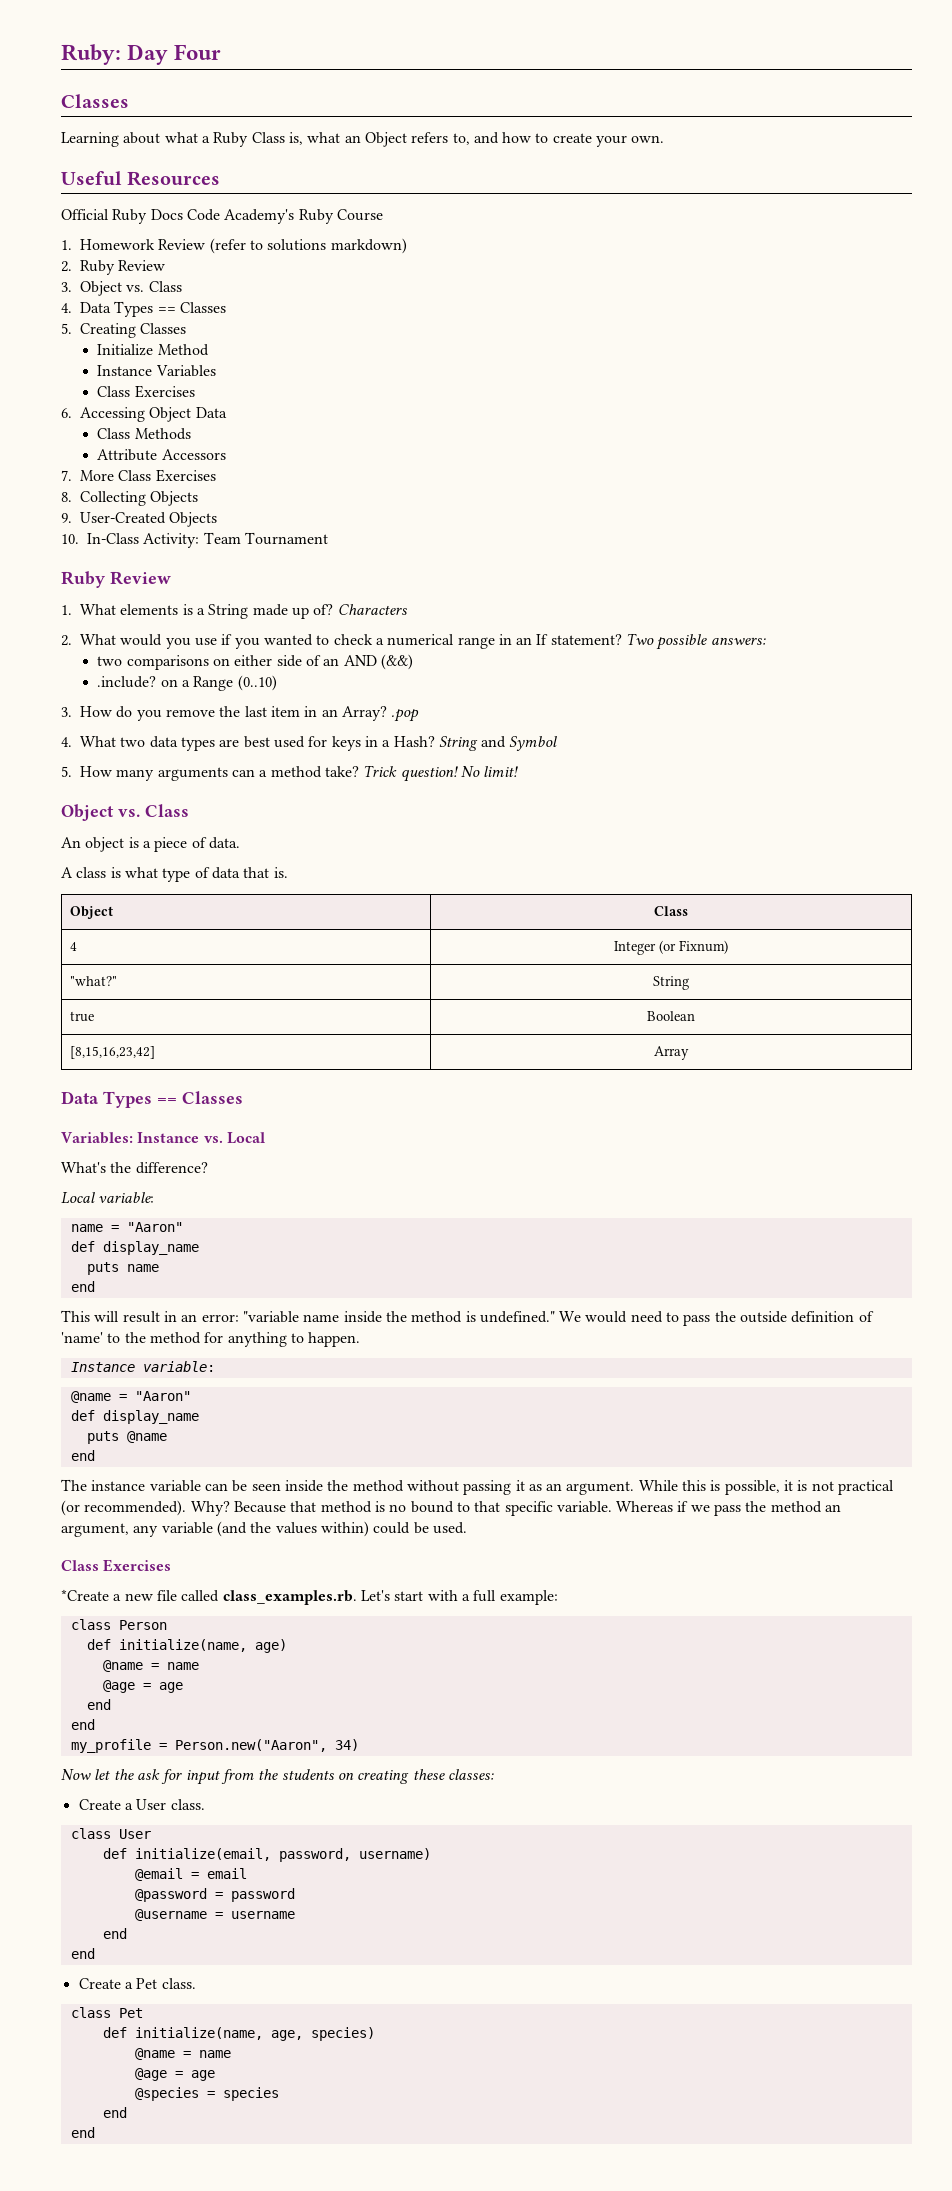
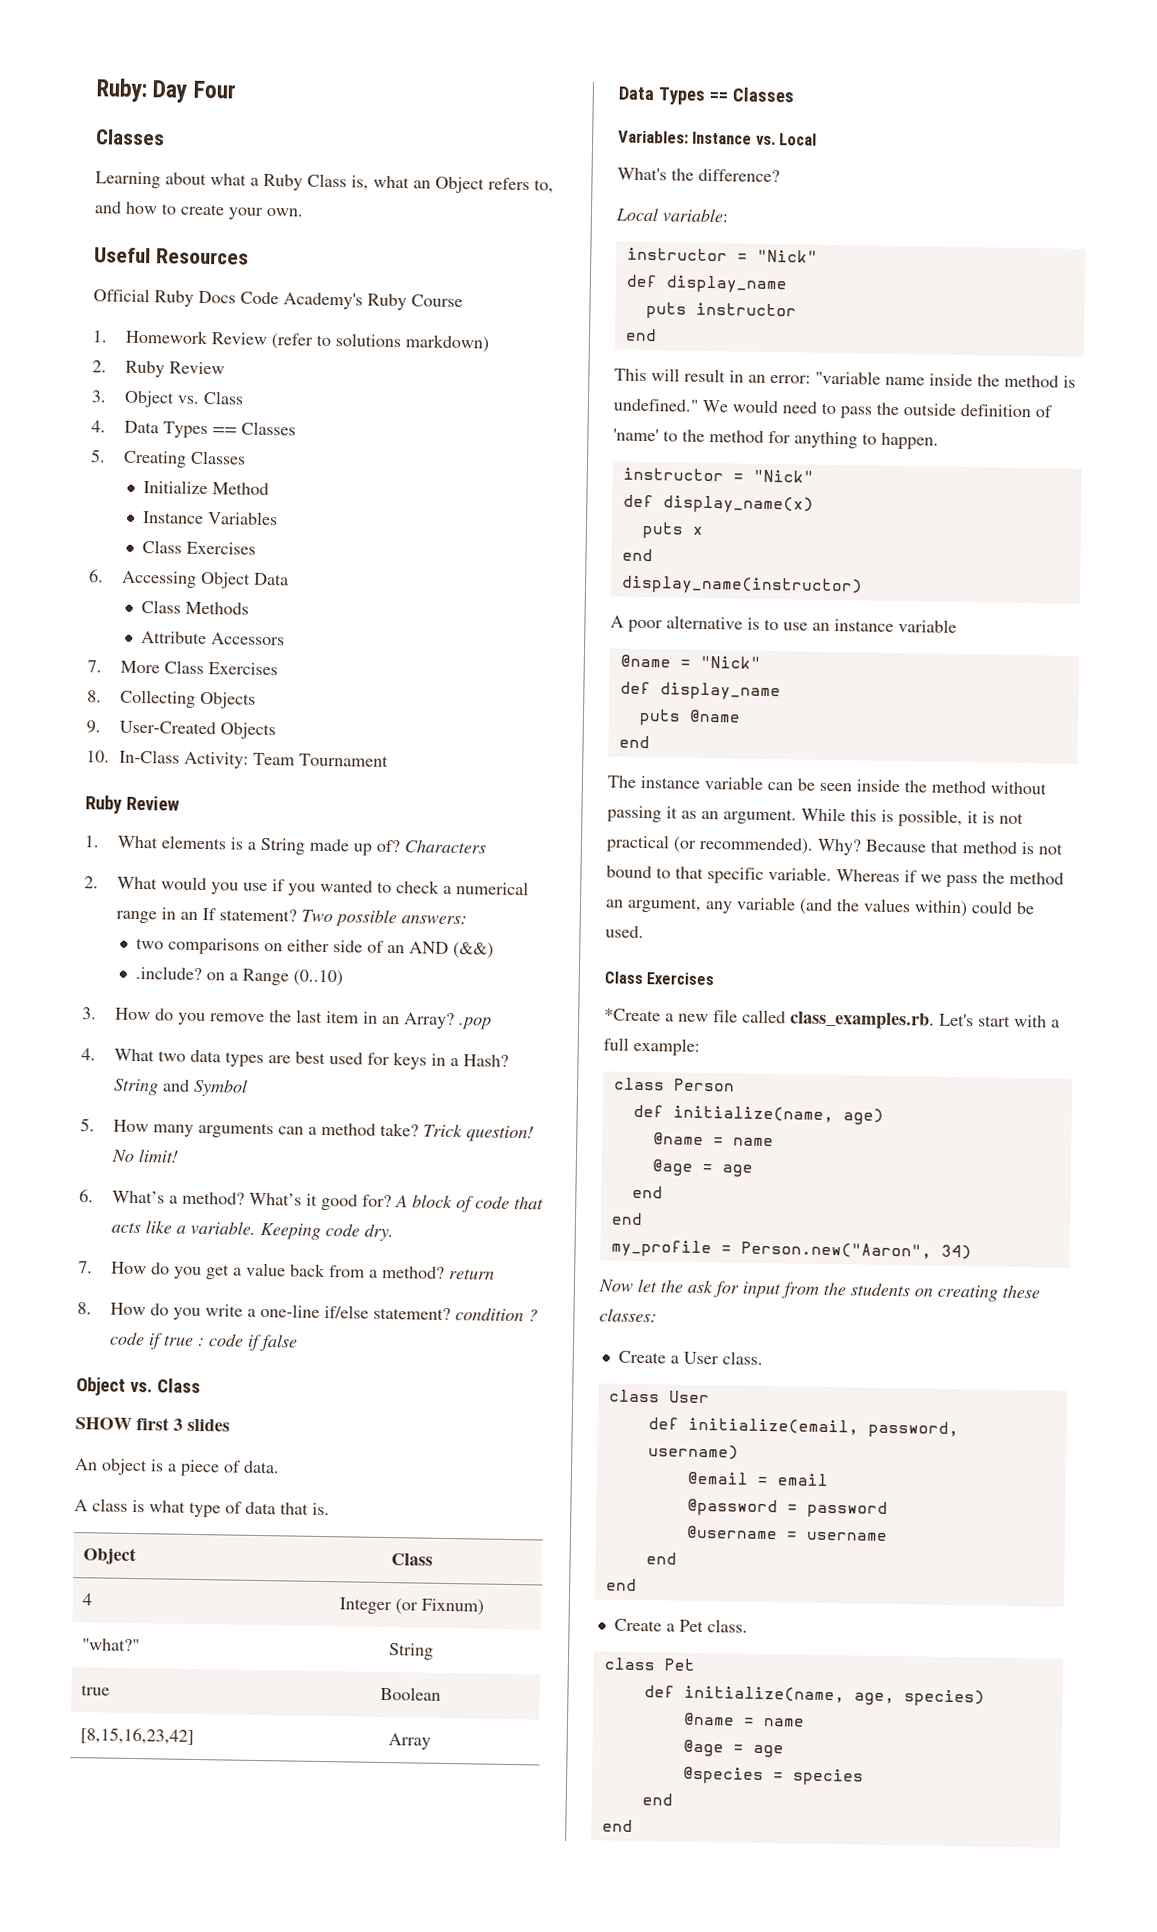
[61,804,189,821] // Object vs. Class -> [79,1189,544,1213] [110,1220,394,1242] [78,1261,495,1280] [77,1302,538,1322] [108,1331,298,1352] [76,1377,201,1396] [75,1417,230,1432] // 6. What’s a method? What’s it good for? A block of code that acts like a variable. Keeping code dry. // 7. How do you get a value back from a method? return // 8. How do you write a one-line if/else statement? condition ? code if true : code if false // Object vs. Class // SHOW first 3 slides
[70,1222,183,1232] [70,1241,199,1255] [86,1262,159,1275] name = "Aaron" // def display_name // puts name -> [626,247,818,263] [625,274,787,294] [645,301,797,319] instructor = "Nick" // def display_name // puts instructor
[70,1361,215,1372] [70,1391,191,1403] Instance variable: // @name = "Aaron" -> [622,467,814,483] [622,494,814,514] [641,521,703,539] [621,548,653,562] [620,575,863,596] [610,615,957,633] [619,654,761,669] instructor = "Nick" // def display_name(x) // puts x // end // display_name(instructor) // A poor alternative is to use an instance variable // @name = "Nick"
[389,1504,407,1512] no -> [1038,843,1064,855] not

